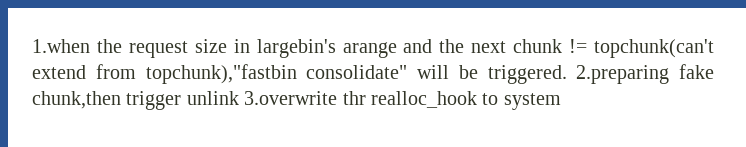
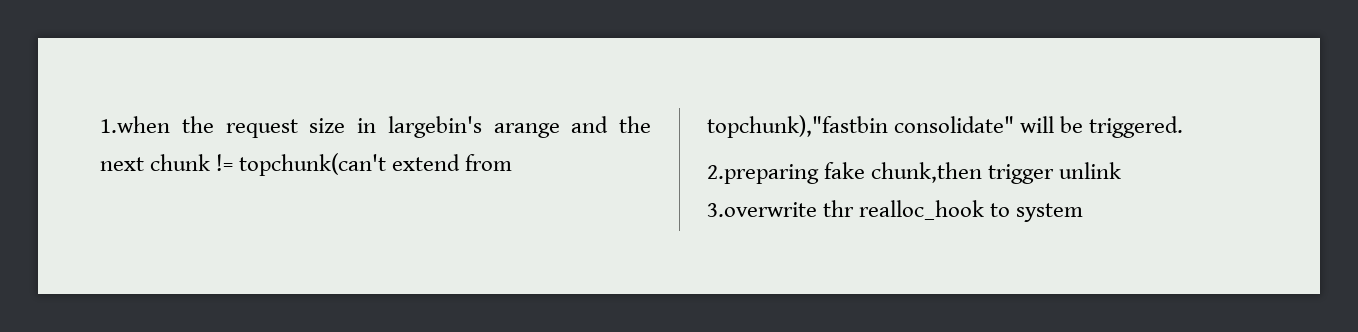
(567, 74) none -> (1184, 127) //
(239, 98) none -> (1122, 170) //

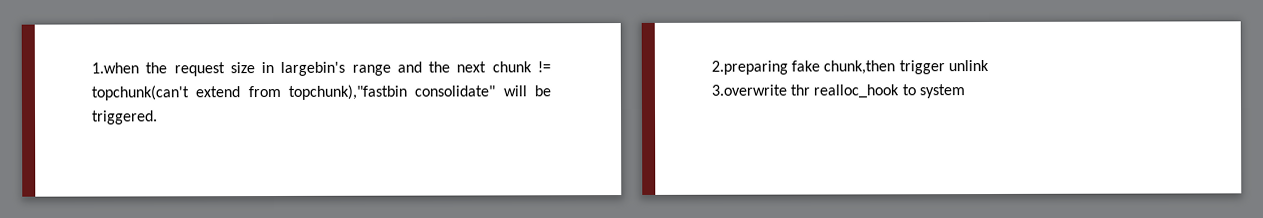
[493,123,560,138] arange -> [351,64,391,76] range

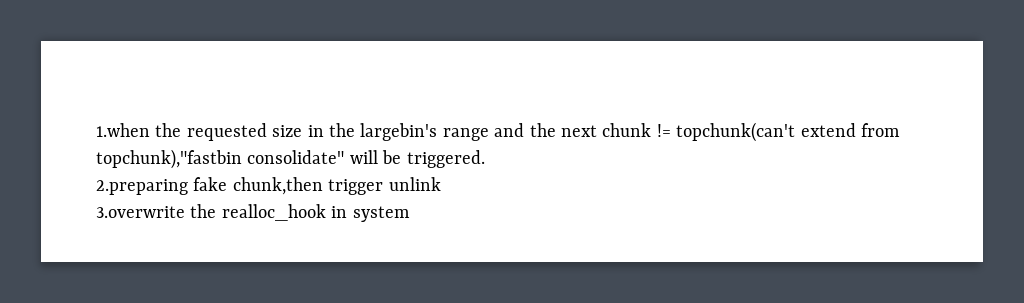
[173,62,225,77] request -> [186,123,267,141] requested
(275, 67) none -> [329,123,355,137] the
[790,84,916,99] thr realloc_hook to -> [190,204,348,221] the realloc_hook in

